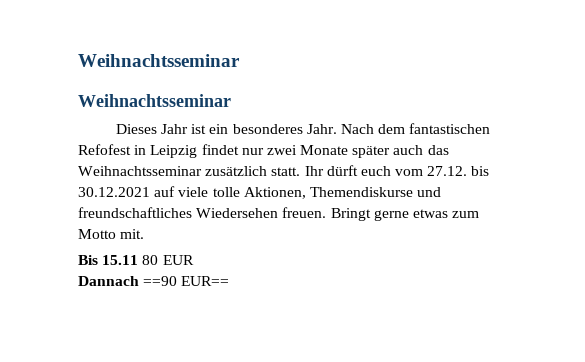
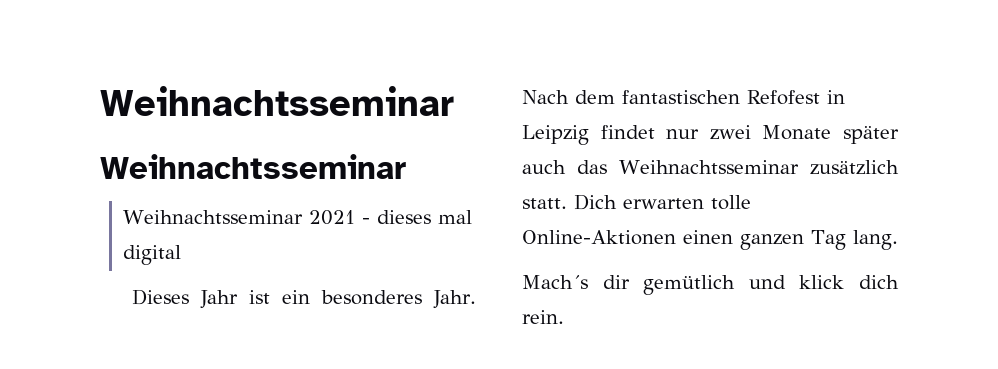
[78,54,240,67] [78,94,231,107] Weihnachtsseminar // Weihnachtsseminar -> [100,86,454,116] [100,154,406,179] [123,210,473,225] [123,245,182,265] Weihnachtsseminar // Weihnachtsseminar // Weihnachtsseminar 2021 - dieses mal digital
[304,165,490,176] [78,186,442,199] [78,207,480,221] [78,229,145,239] [78,255,194,265] [78,276,230,286] Ihr dürft euch vom 27.12. bis 30.12.2021 auf viele tolle Aktionen, Themendiskurse und freundschaftliches Wiedersehen freuen. Bringt gerne etwas zum Motto mit. // Bis 15.11 80 EUR // Dannach ==90 EUR== -> [574,194,751,210] [522,230,898,250] [522,275,899,295] [522,310,564,324] Dich erwarten tolle Online-Aktionen einen ganzen Tag lang. // Mach´s dir gemütlich und klick dich rein.

